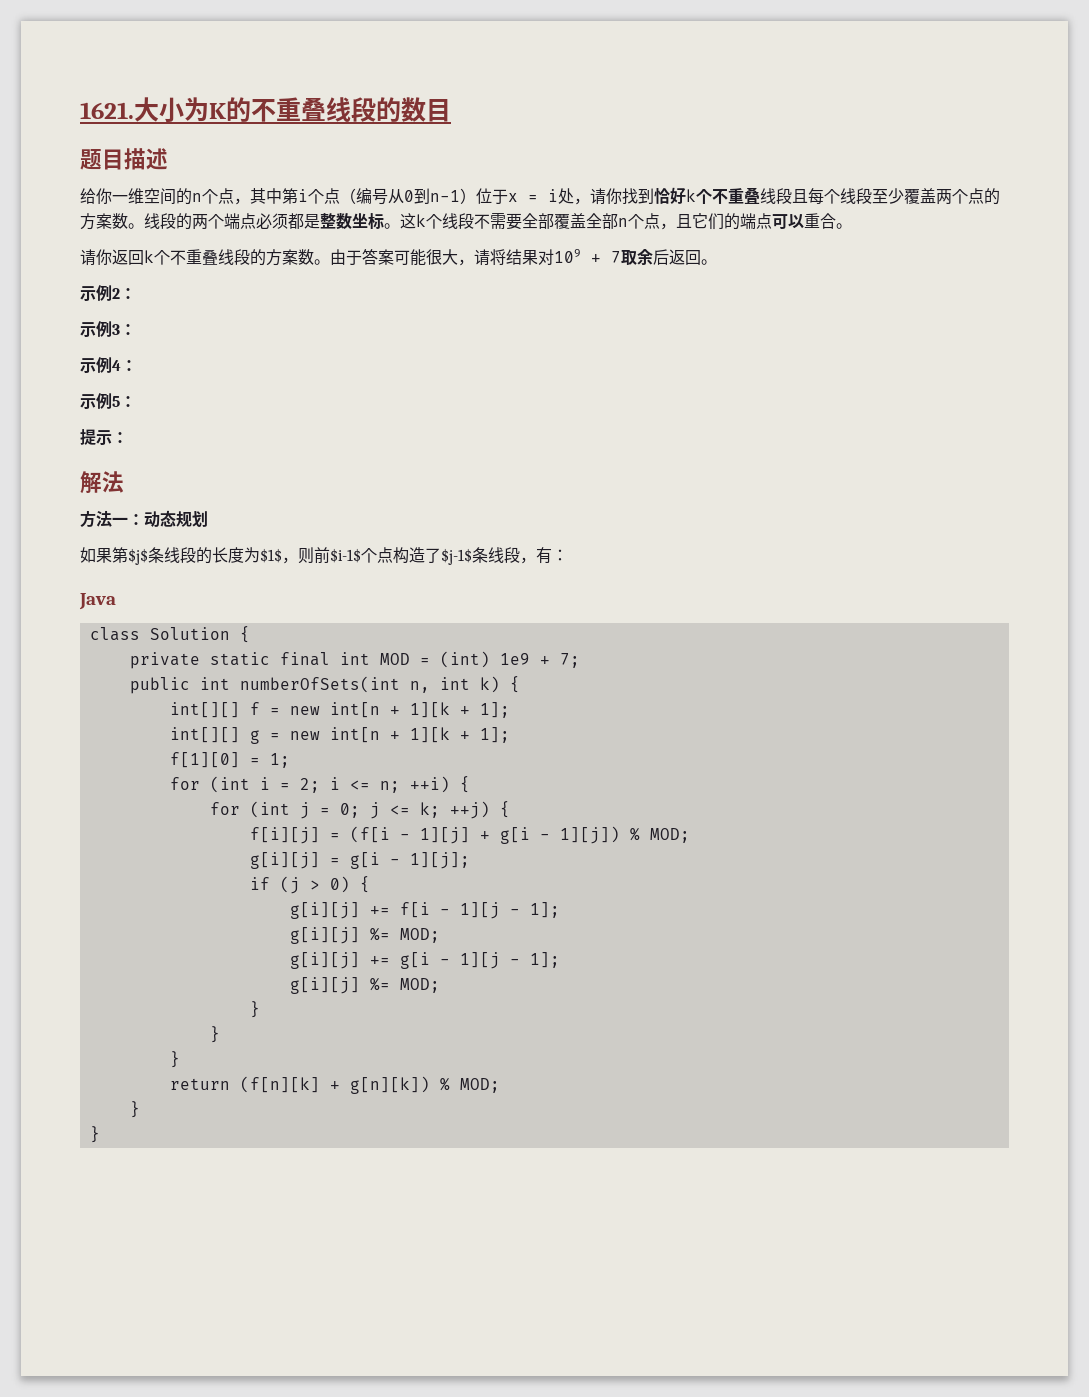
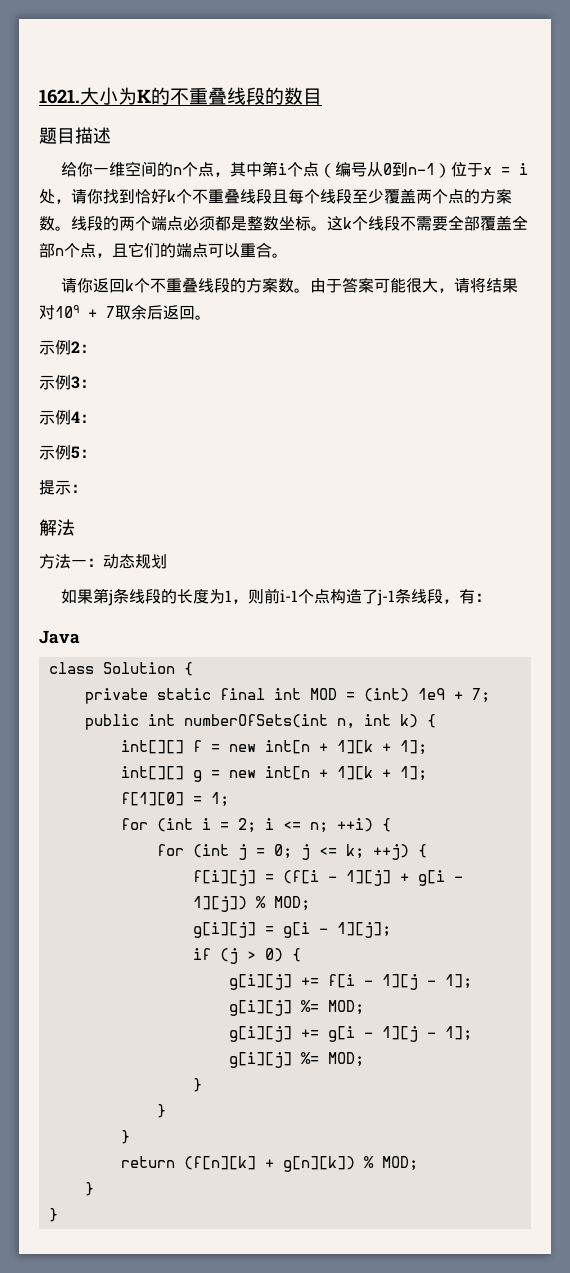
[128,548,148,565] $j$ -> [107,589,113,606] j
[260,547,361,564] $1$，则前$i-1$ -> [224,588,298,604] 1，则前i-1
[441,548,472,565] $j-1$ -> [376,589,395,606] j-1

